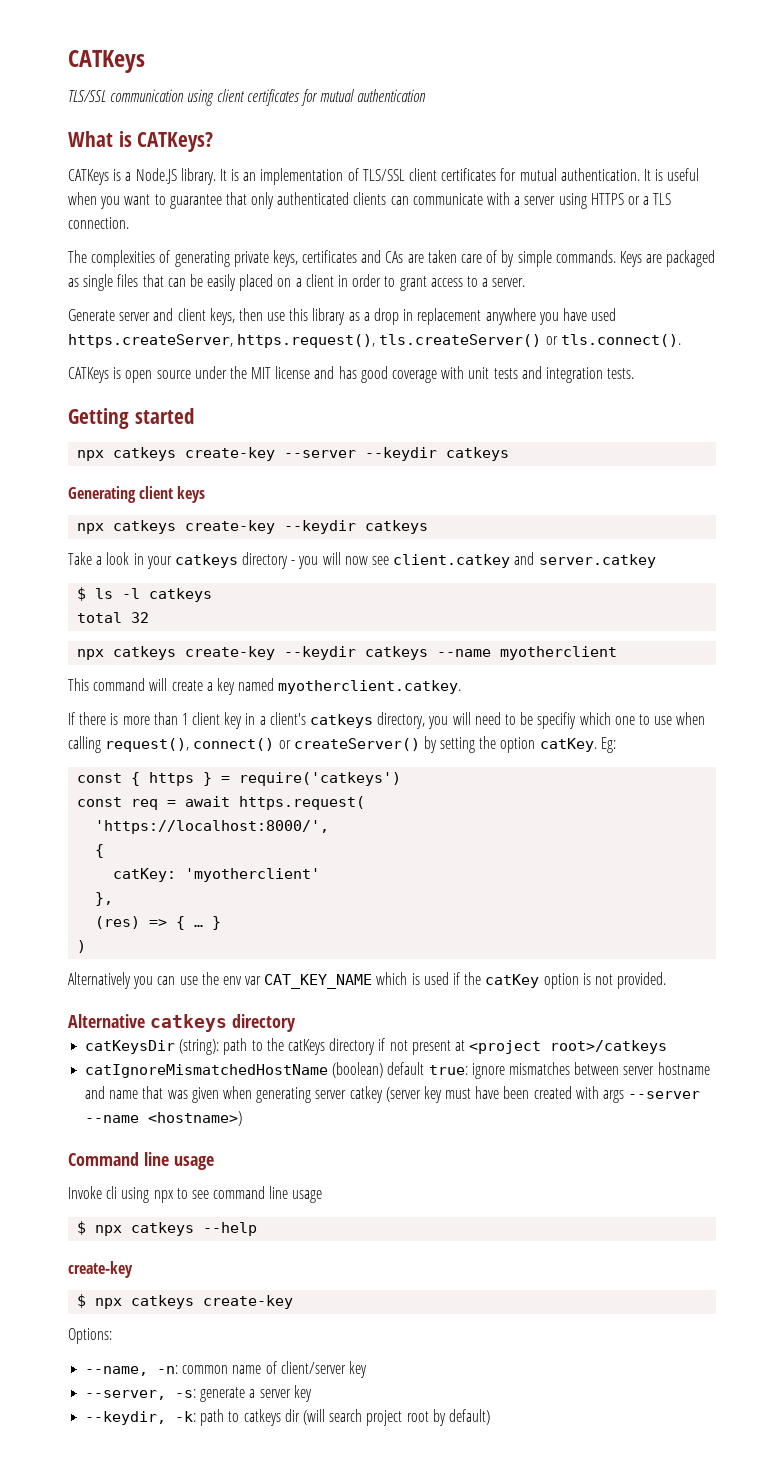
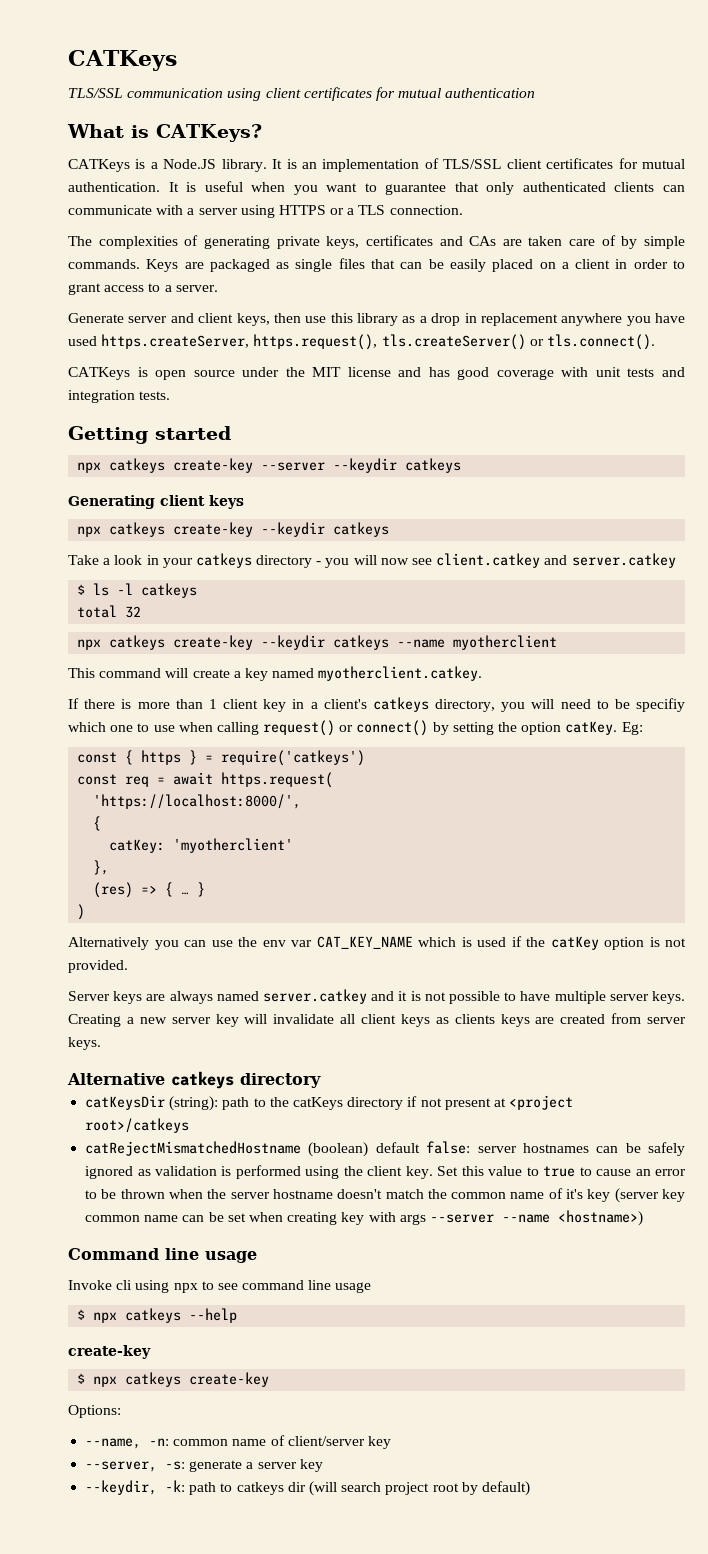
[105,738,420,752] request(), connect() or createServer() -> [263,720,429,736] request() or connect()
(667, 980) none -> [68,989,685,1004] [68,1013,686,1027] [68,1037,101,1050] // Server keys are always named server.catkey and it is not possible to have multiple server keys. Creating a new server key will invalidate all client keys as clients keys are created from server keys.
[85,1064,329,1078] catIgnoreMismatchedHostName -> [85,1141,302,1156] catRejectMismatchedHostname
[428,1062,710,1079] [85,1086,572,1103] true: ignore mismatches between server hostname and name that was given when generating server catkey (server key must have been created -> [426,1141,685,1156] [85,1165,687,1179] [85,1188,685,1203] [85,1212,365,1225] false: server hostnames can be safely ignored as validation is performed using the client key. Set this value to true to cause an error to be thrown when the server hostname doesn't match the common name of it's key (server key common name can be set when creating key

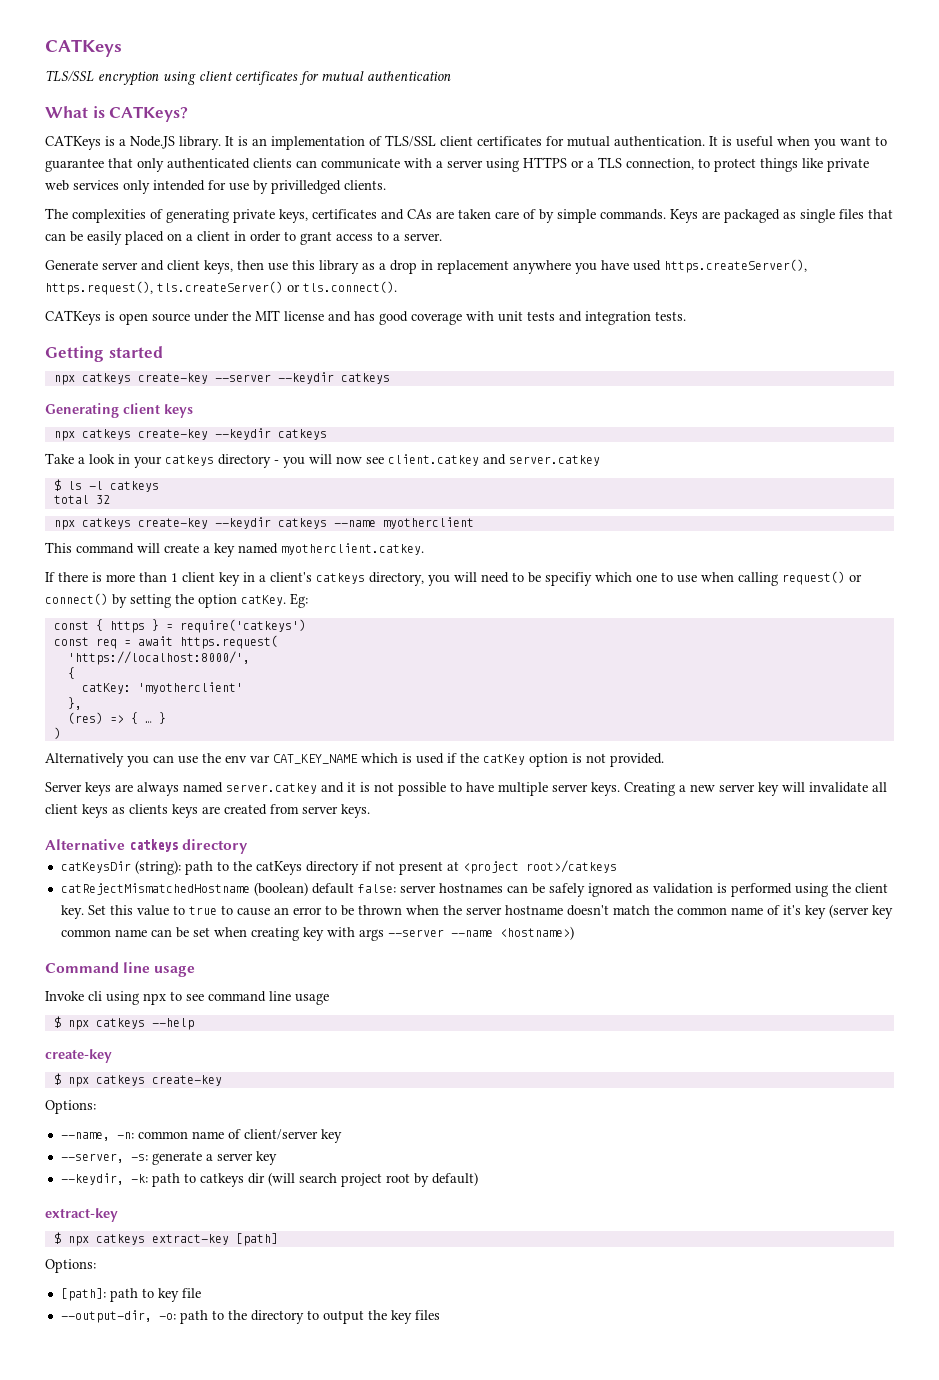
[127,88,224,98] communication -> [98,71,159,86] encryption
[389,205,463,215] connection. -> [626,158,869,172] [45,180,386,194] connection, to protect things like private web services only intended for use by privilledged clients.
[101,334,250,349] https.createServer, -> [664,259,807,273] https.createServer(),
(530, 1488) none -> [45,1208,118,1222] [53,1232,278,1246] [45,1259,96,1273] [60,1288,201,1302] [60,1310,440,1324] // extract-key // $ npx catkeys extract-key [path] // Options: // [path]: path to key file // --output-dir, -o: path to the directory to output the key files

